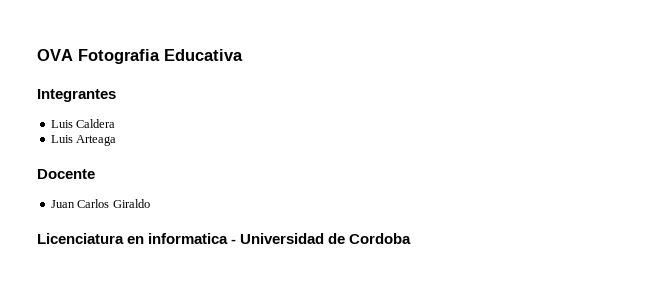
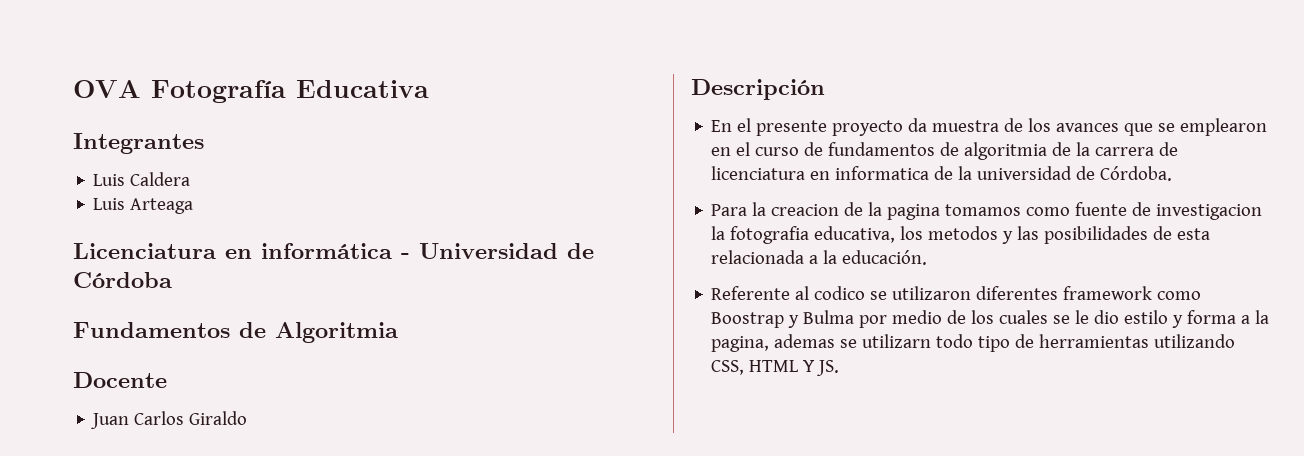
[78,49,160,64] Fotografia -> [151,80,286,103] Fotografía
[37,169,95,179] [50,199,150,208] [37,233,412,244] Docente // Juan Carlos Giraldo // Licenciatura en informatica - Universidad de Cordoba -> [73,243,594,259] [73,272,172,288] [73,322,398,343] [73,372,167,388] [91,411,248,429] [691,79,825,100] [711,118,1268,136] [711,142,1179,160] [711,166,1173,181] [711,202,1263,220] [711,226,1211,244] [711,250,928,265] [711,286,1202,300] [711,310,1270,328] [711,334,1236,352] [711,360,840,376] Licenciatura en informática - Universidad de Córdoba // Fundamentos de Algoritmia // Docente // Juan Carlos Giraldo // Descripción // En el presente proyecto da muestra de los avances que se emplearon en el curso de fundamentos de algoritmia de la carrera de licenciatura en informatica de la universidad de Córdoba. // Para la creacion de la pagina tomamos como fuente de investigacion la fotografia educativa, los metodos y las posibilidades de esta relacionada a la educación. // Referente al codico se utilizaron diferentes framework como Boostrap y Bulma por medio de los cuales se le dio estilo y forma a la pagina, ademas se utilizarn todo tipo de herramientas utilizando CSS, HTML Y JS.

